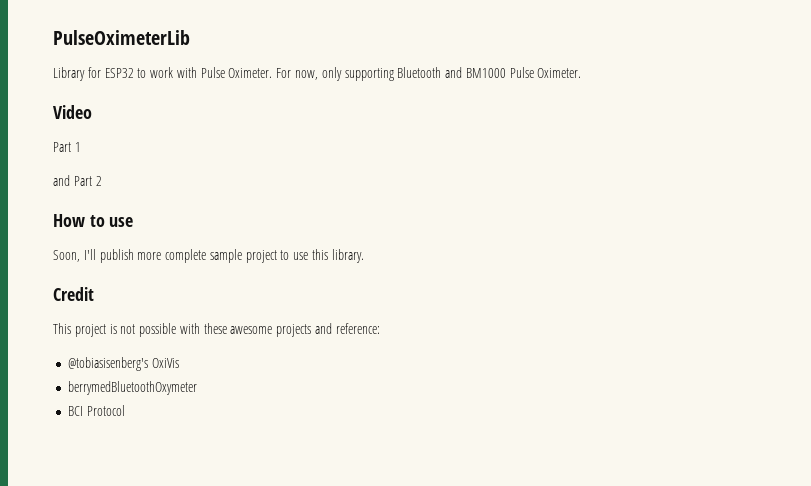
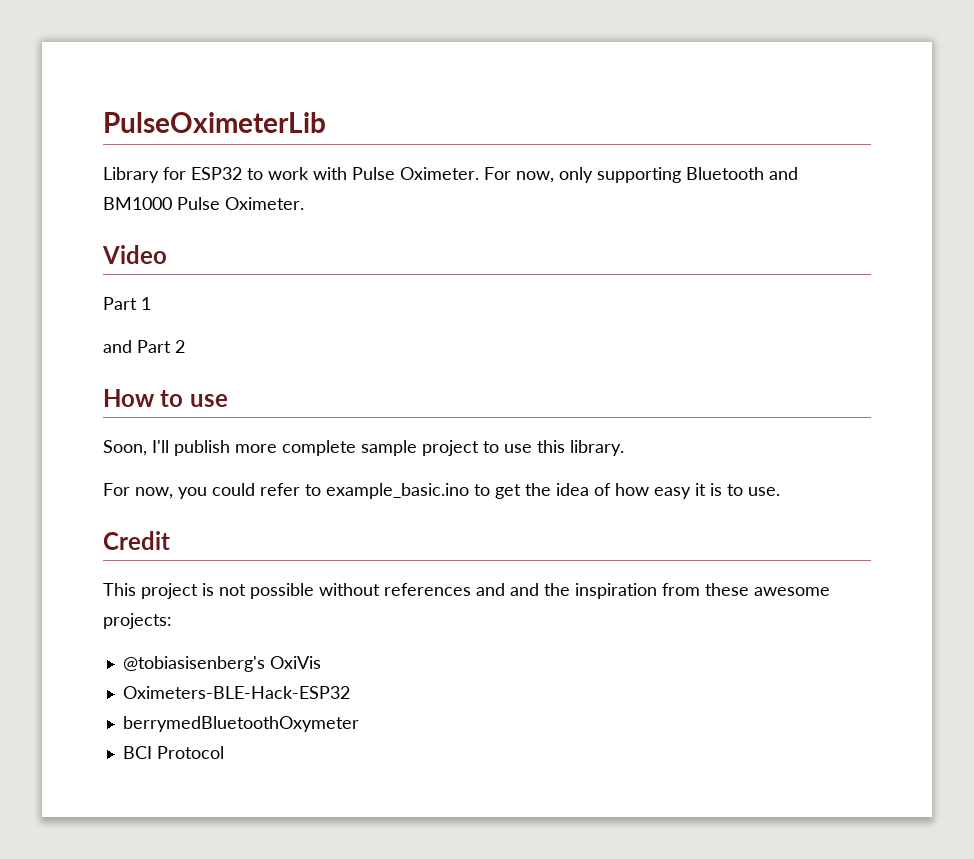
(364, 256) none -> [103,483,780,499] // For now, you could refer to example_basic.ino to get the idea of how easy it is to use.
[179,323,380,337] with these awesome projects and reference: -> [319,583,830,599] [103,613,172,629] without references and and the inspiration from these awesome projects:
(180, 363) none -> [122,686,350,699] // Oximeters-BLE-Hack-ESP32

